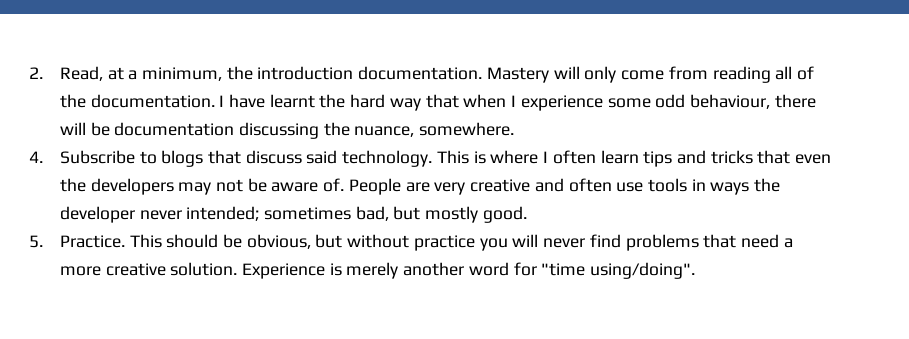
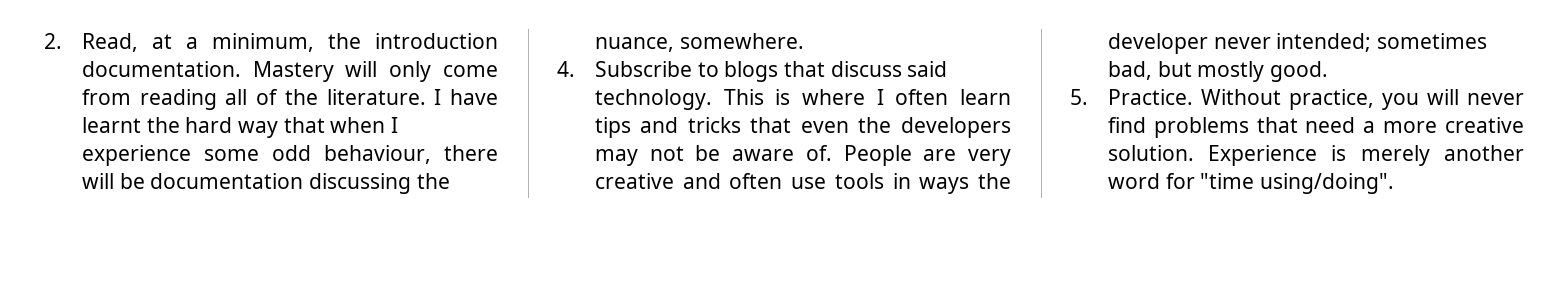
[90,94,215,108] documentation. -> [326,89,426,105] literature.
[129,234,475,251] This should be obvious, but without practice -> [1200,89,1374,110] Without practice,

